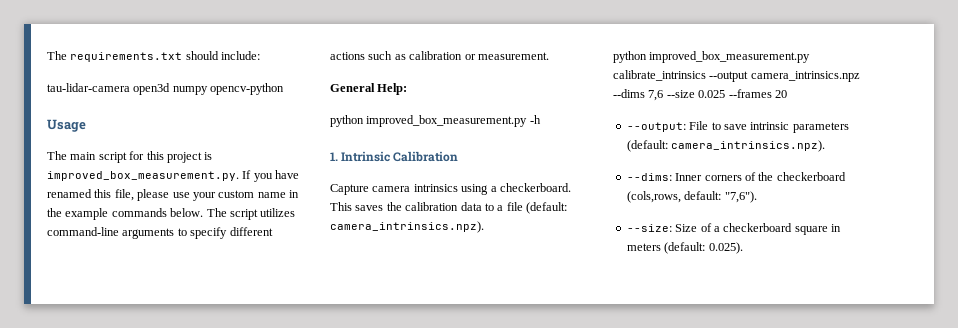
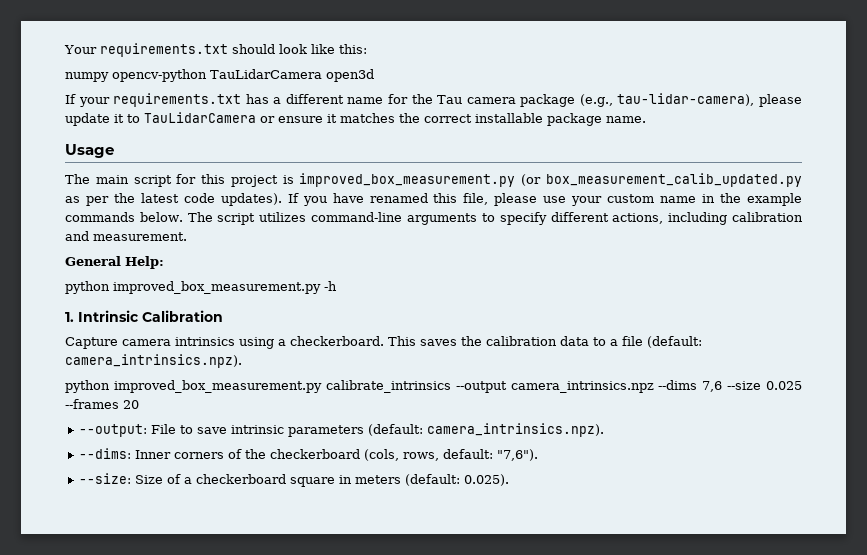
[47,51,67,60] The -> [64,45,97,54] Your
[221,51,261,60] [47,83,171,95] include: // tau-lidar-camera open3d -> [278,44,367,54] look like this: //
(285, 89) none -> [210,69,374,82] [65,93,802,107] [65,112,646,126] TauLidarCamera open3d // If your requirements.txt has a different name for the Tau camera package (e.g., tau-lidar-camera), please update it to TauLidarCamera or ensure it matches the correct installable package name.
[47,171,239,181] improved_box_measurement.py. -> [299,173,802,187] [65,193,282,206] improved_box_measurement.py (or box_measurement_calib_updated.py as per the latest code updates).
[330,51,476,60] actions such as calibration or -> [612,212,803,225] [65,231,89,241] actions, including calibration and
[626,191,681,203] (cols,rows, -> [363,449,439,461] (cols, rows,

